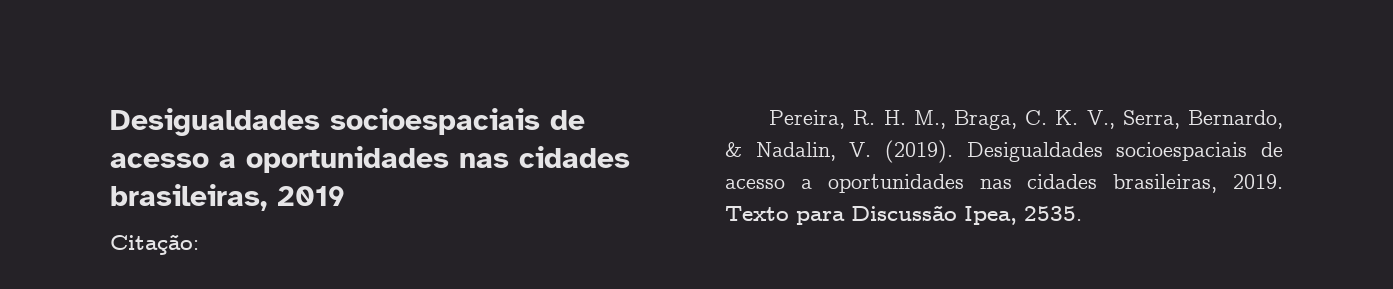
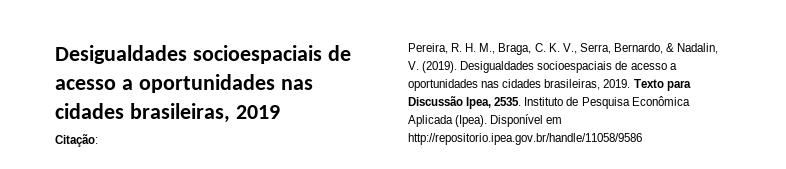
(1082, 213) none -> [524,96,690,109] [408,114,563,127] [408,133,642,145] Instituto de Pesquisa Econômica Aplicada (Ipea). Disponível em http://repositorio.ipea.gov.br/handle/11058/9586

